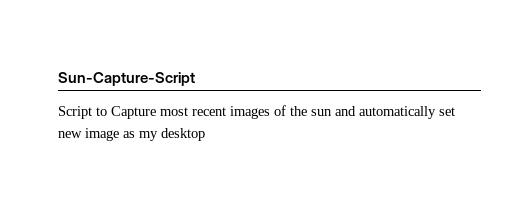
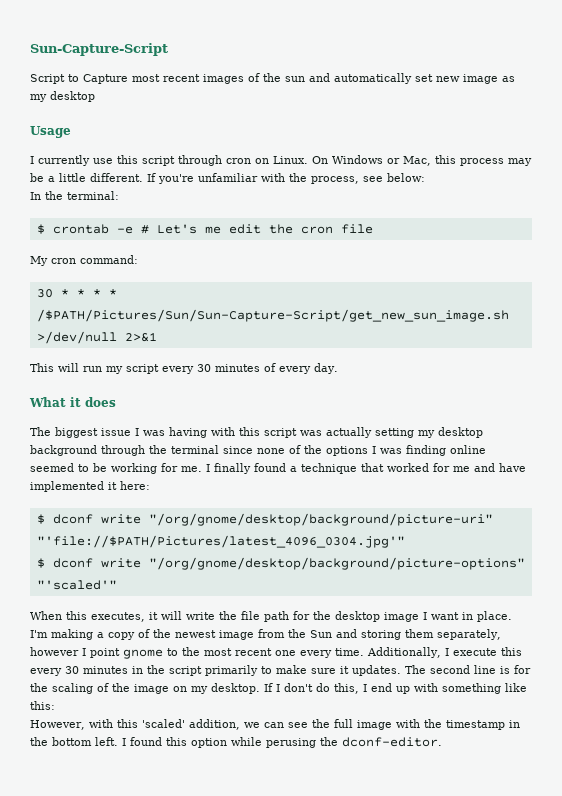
(205, 134) none -> [30,126,71,138] [30,155,532,166] [30,173,425,184] [30,191,119,200] [36,224,373,234] [30,255,138,266] [36,289,117,298] [36,309,509,322] [36,331,157,344] [30,363,338,374] [29,397,116,407] [30,427,483,438] [30,445,486,456] [30,463,526,474] [30,481,150,492] [36,513,493,526] [36,535,405,548] [36,557,525,570] [36,580,117,590] [30,611,512,622] [30,629,501,640] [30,647,522,659] [30,665,531,676] [30,683,527,694] [30,701,55,710] [30,719,520,730] [30,737,442,748] // Usage // I currently use this script through cron on Linux. On Windows or Mac, this process may be a little different. If you're unfamiliar with the process, see below: // In the terminal: // $ crontab -e # Let's me edit the cron file // My cron command: // 30 * * * * /$PATH/Pictures/Sun/Sun-Capture-Script/get_new_sun_image.sh >/dev/null 2>&1 // This will run my script every 30 minutes of every day. // What it does // The biggest issue I was having with this script was actually setting my desktop background through the terminal since none of the options I was finding online seemed to be working for me. I finally found a technique that worked for me and have implemented it here: // $ dconf write "/org/gnome/desktop/background/picture-uri" "'file://$PATH/Pictures/latest_4096_0304.jpg'" // $ dconf write "/org/gnome/desktop/background/picture-options" "'scaled'" // When this executes, it will write the file path for the desktop image I want in place. I'm making a copy of the newest image from the Sun and storing them separately, however I point gnome to the most recent one every time. Additionally, I execute this every 30 minutes in the script primarily to make sure it updates. The second line is for the scaling of the image on my desktop. If I don't do this, I end up with something like this: // However, with this 'scaled' addition, we can see the full image with the timestamp in the bottom left. I found this option while perusing the dconf-editor.

